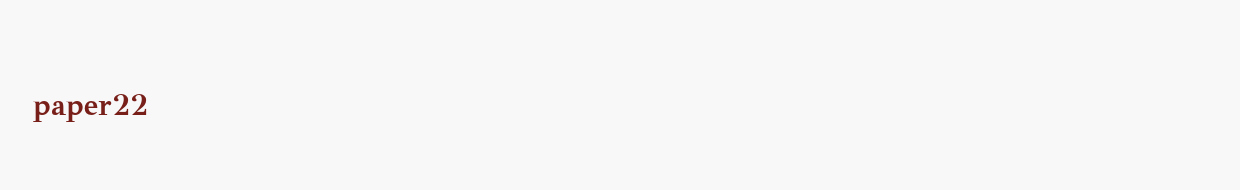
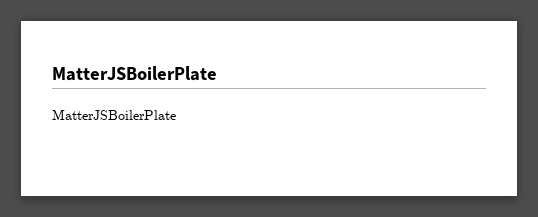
[33,94,148,122] paper22 -> [52,66,217,81] [52,109,176,120] MatterJSBoilerPlate // MatterJSBoilerPlate

